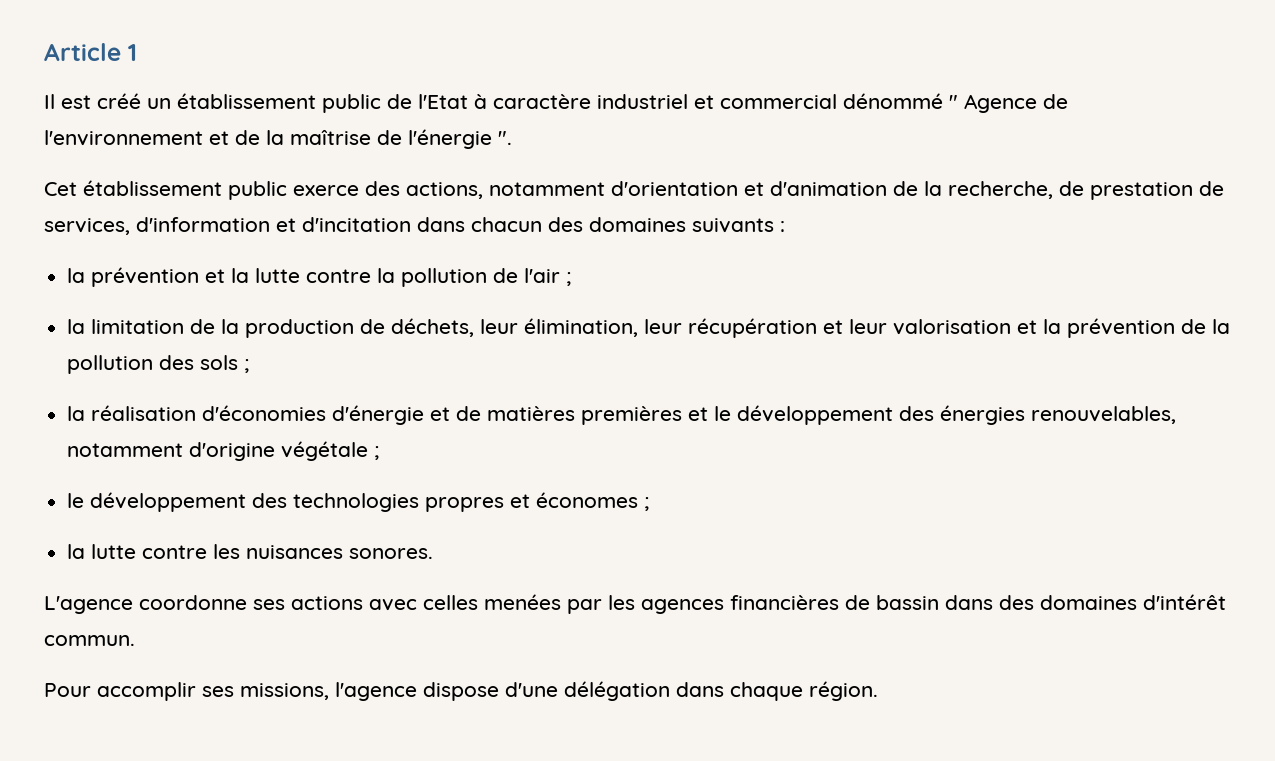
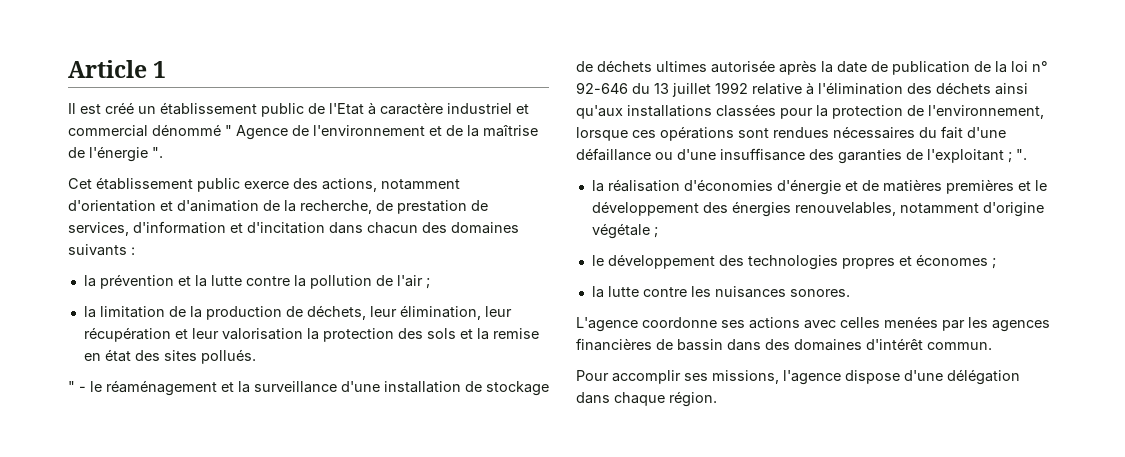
[1017,318,1231,338] [67,355,250,374] et la prévention de la pollution des sols ; -> [306,328,539,342] [83,349,256,364] [68,380,549,396] [576,60,1048,75] [576,82,1028,97] [576,104,1044,119] [576,126,1006,141] [576,148,1027,164] la protection des sols et la remise en état des sites pollués. // " - le réaménagement et la surveillance d'une installation de stockage de déchets ultimes autorisée après la date de publication de la loi n° 92-646 du 13 juillet 1992 relative à l'élimination des déchets ainsi qu'aux installations classées pour la protection de l'environnement, lorsque ces opérations sont rendues nécessaires du fait d'une défaillance ou d'une insuffisance des garanties de l'exploitant ; ".

